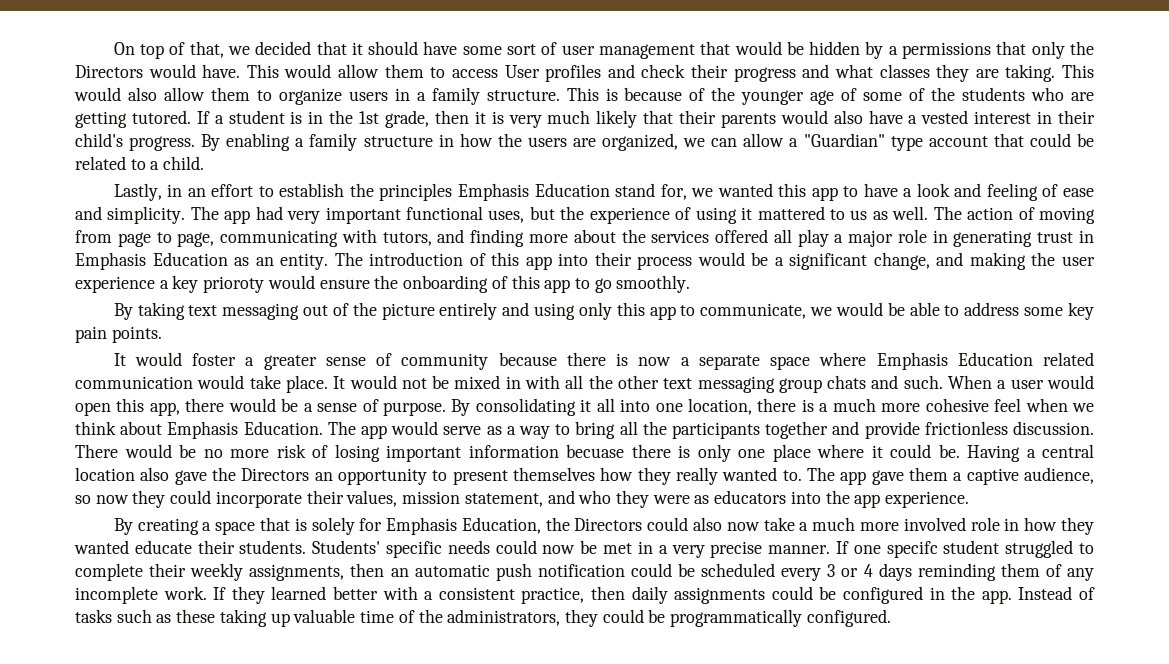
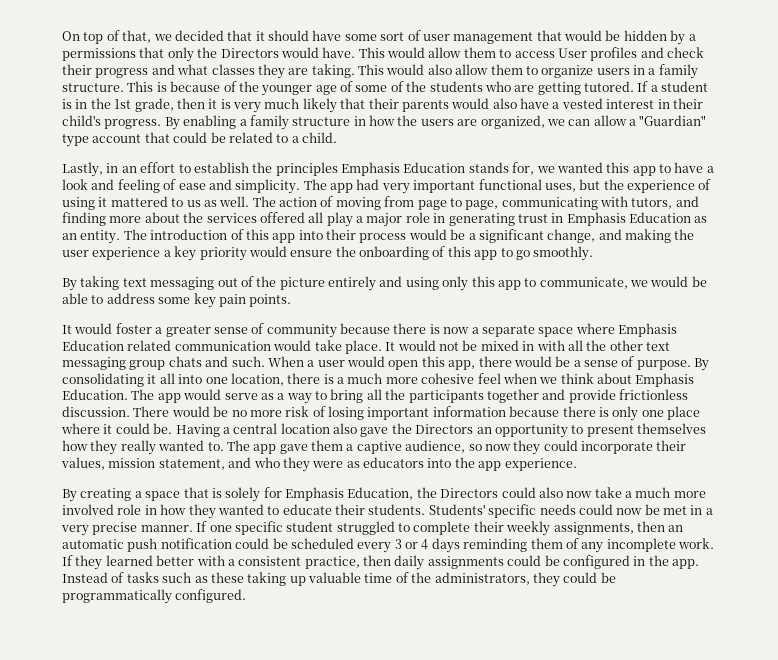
[615,183,656,197] stand -> [468,162,509,173] stands
[203,276,265,293] prioroty -> [199,247,247,261] priority
[566,444,624,458] becuase -> [509,406,560,417] because
(129, 547) none -> [267,506,280,515] to
[886,541,938,558] specifc -> [234,521,283,535] specific

